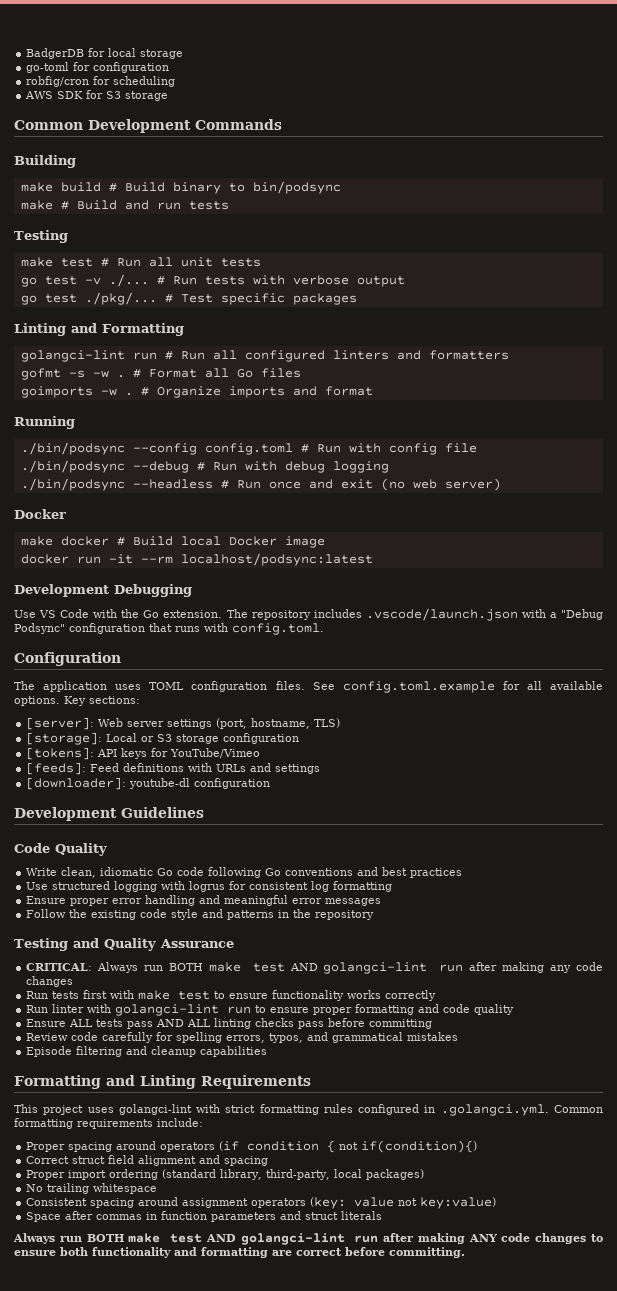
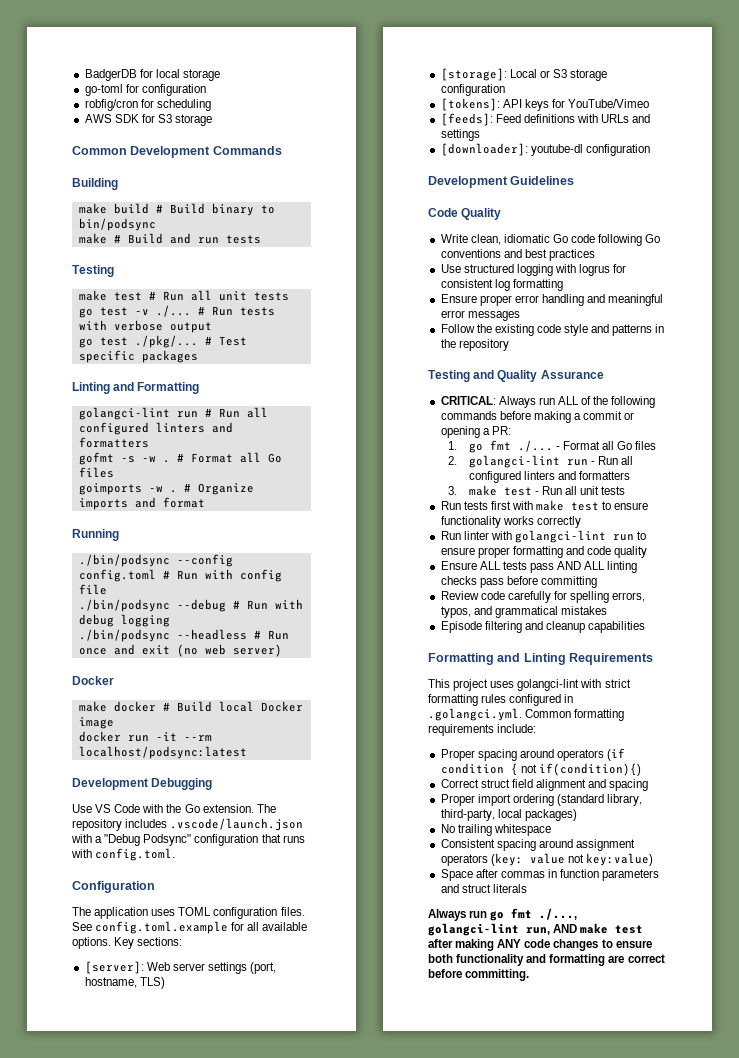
[168,962,603,974] [26,976,74,987] BOTH make test AND golangci-lint run after making any code changes -> [557,396,656,408] [440,411,635,423] [440,426,511,438] [448,440,657,453] [448,455,634,468] [468,471,631,483] [448,485,626,496] ALL of the following commands before making a commit or opening a PR: // 1. go fmt ./... - Format all Go files // 2. golangci-lint run - Run all configured linters and formatters // 3. make test - Run all unit tests
[86,1233,379,1245] BOTH make test AND golangci-lint run -> [490,908,578,921] [428,923,644,936] go fmt ./..., golangci-lint run, AND make test

